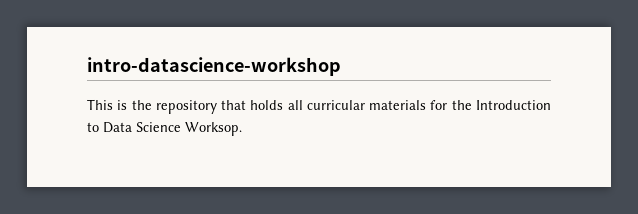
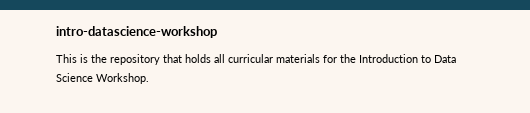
[185,122,242,136] Worksop. -> [96,73,149,84] Workshop.

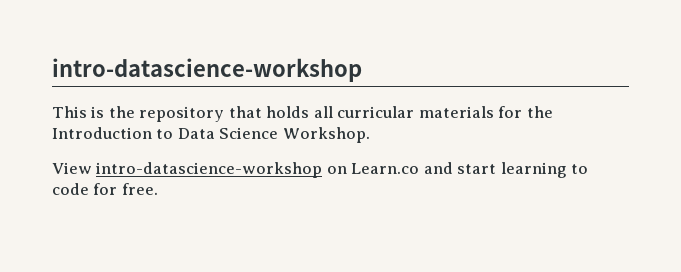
(149, 78) none -> [52,162,589,178] [52,183,158,195] // View intro-datascience-workshop on Learn.co and start learning to code for free.

